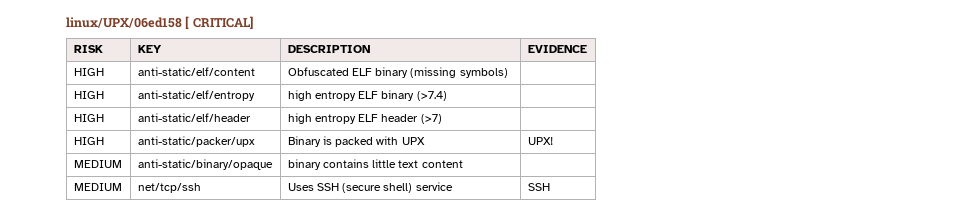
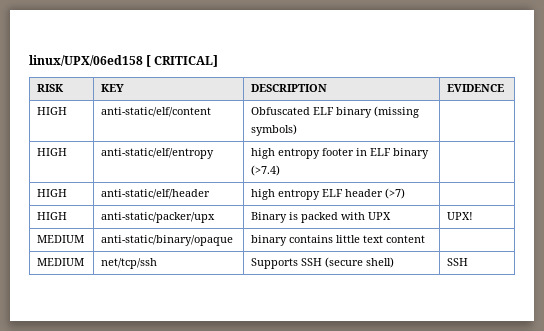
(356, 96) none -> [322,148,368,156] footer in
[287,183,314,191] Uses -> [251,258,299,269] Supports
[415,182,453,191] service -> (395, 262) none

